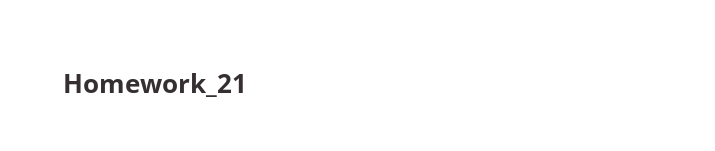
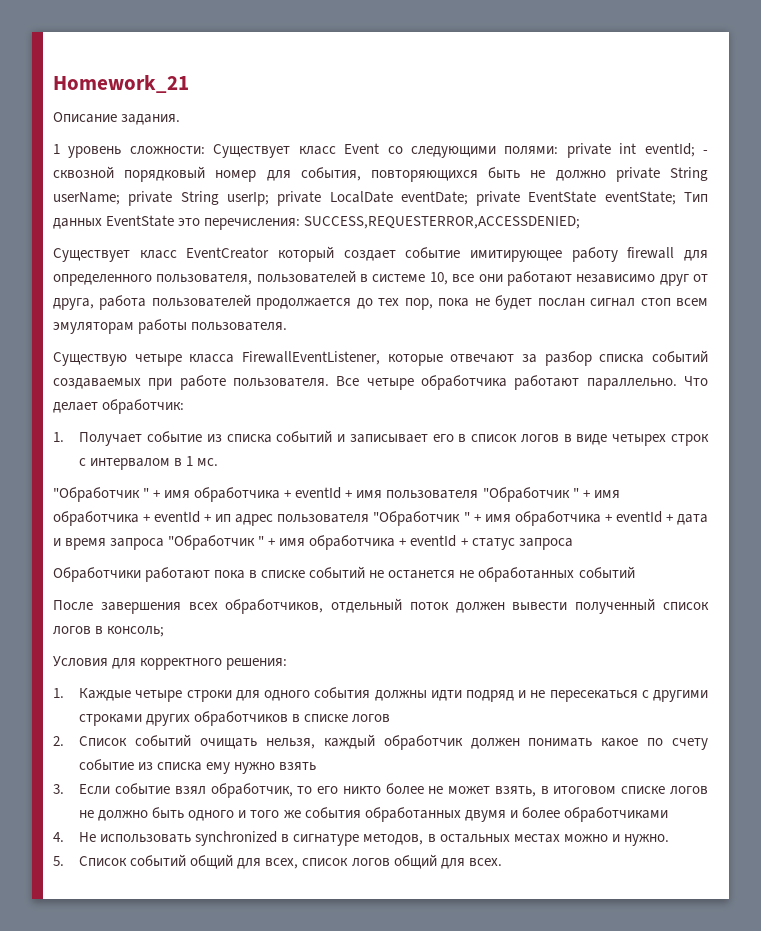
(247, 85) none -> [53,112,181,125] [53,143,708,158] [53,166,708,182] [53,191,708,206] [53,215,581,230] [53,246,708,262] [53,270,709,286] [53,294,708,310] [53,319,288,334] [53,350,708,366] [53,375,708,390] [53,399,185,414] [53,430,709,446] [79,456,219,470] [53,487,620,502] [53,511,709,526] [53,535,573,550] [53,566,635,582] [53,598,710,614] [53,626,165,637] [53,656,288,670] [53,687,708,702] [79,711,391,726] [53,734,709,750] [79,759,317,774] [53,783,708,798] [79,807,668,822] [53,831,669,846] [53,854,502,869] // Описание задания. // 1 уровень сложности: Существует класс Event со следующими полями: private int eventId; - сквозной порядковый номер для события, повторяющихся быть не должно private String userName; private String userIp; private LocalDate eventDate; private EventState eventState; Тип данных EventState это перечисления: SUCCESS,REQUESTERROR,ACCESSDENIED; // Существует класс EventCreator который создает событие имитирующее работу firewall для определенного пользователя, пользователей в системе 10, все они работают независимо друг от друга, работа пользователей продолжается до тех пор, пока не будет послан сигнал стоп всем эмуляторам работы пользователя. // Существую четыре класса FirewallEventListener, которые отвечают за разбор списка событий создаваемых при работе пользователя. Все четыре обработчика работают параллельно. Что делает обработчик: // 1. Получает событие из списка событий и записывает его в список логов в виде четырех строк с интервалом в 1 мс. // "Обработчик " + имя обработчика + eventId + имя пользователя "Обработчик " + имя обработчика + eventId + ип адрес пользователя "Обработчик " + имя обработчика + eventId + дата и время запроса "Обработчик " + имя обработчика + eventId + статус запроса // Обработчики работают пока в списке событий не останется не обработанных событий // После завершения всех обработчиков, отдельный поток должен вывести полученный список логов в консоль; // Условия для корректного решения: // 1. Каждые четыре строки для одного события должны идти подряд и не пересекаться с другими строками других обработчиков в списке логов // 2. Список событий очищать нельзя, каждый обработчик должен понимать какое по счету событие из списка ему нужно взять // 3. Если событие взял обработчик, то его никто более не может взять, в итоговом списке логов не должно быть одного и того же события обработанных двумя и более обработчиками // 4. Не использовать synchronized в сигнатуре методов, в остальных местах можно и нужно. // 5. Список событий общий для всех, список логов общий для всех.

